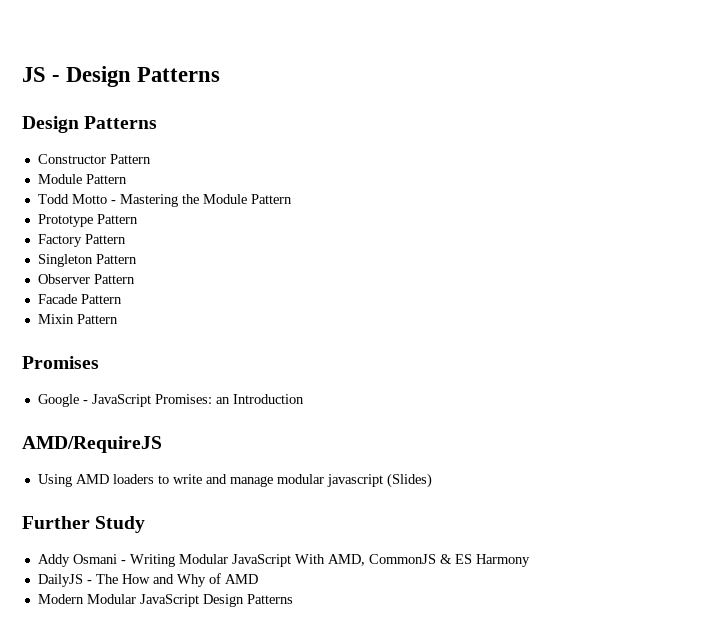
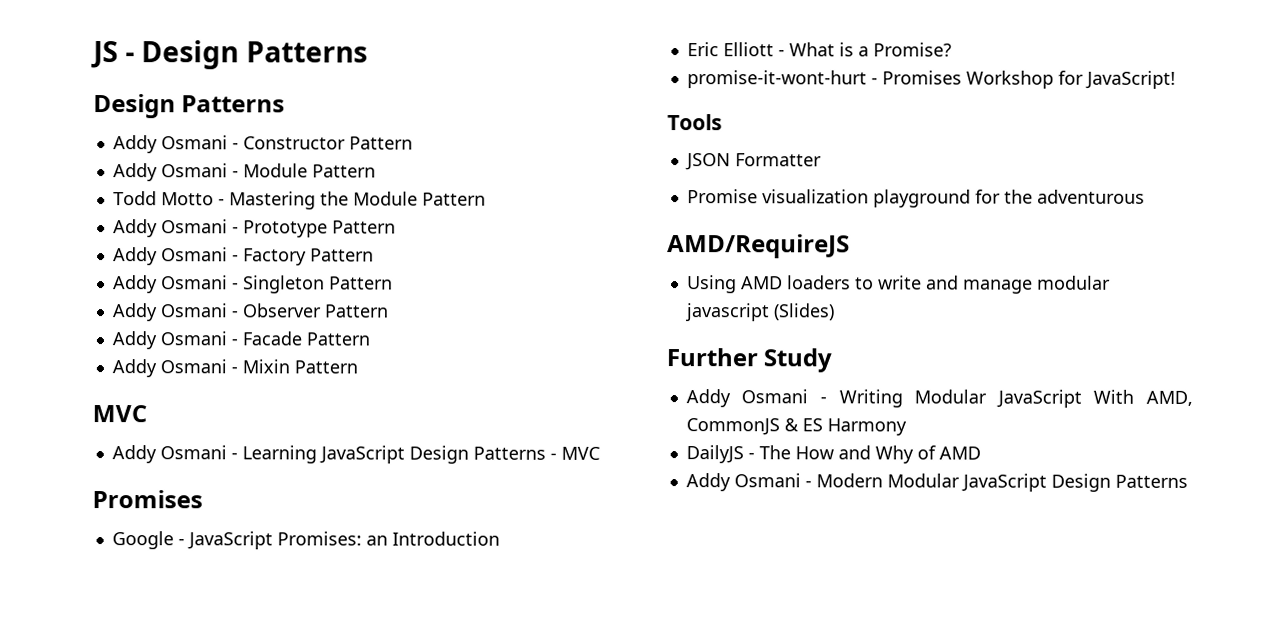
(158, 122) none -> [112,135,239,154] Addy Osmani -
(151, 159) none -> [112,163,239,182] Addy Osmani -
(292, 199) none -> [112,219,239,238] Addy Osmani -
(138, 219) none -> [112,247,239,266] Addy Osmani -
(126, 239) none -> [112,275,239,294] Addy Osmani -
(137, 259) none -> [111,303,239,322] Addy Osmani -
(135, 279) none -> [111,331,238,350] Addy Osmani -
(122, 299) none -> [111,359,238,378] Addy Osmani -
(118, 319) none -> [92,405,147,423] [111,445,600,464] // MVC // Addy Osmani - Learning JavaScript Design Patterns - MVC
(304, 399) none -> [686,42,952,57] [686,70,1176,89] [667,114,722,131] [684,153,822,171] [686,189,1145,208] // Eric Elliott - What is a Promise? // promise-it-wont-hurt - Promises Workshop for JavaScript! // Tools // JSON Formatter // Promise visualization playground for the adventurous
(258, 579) none -> [685,473,812,492] Addy Osmani -

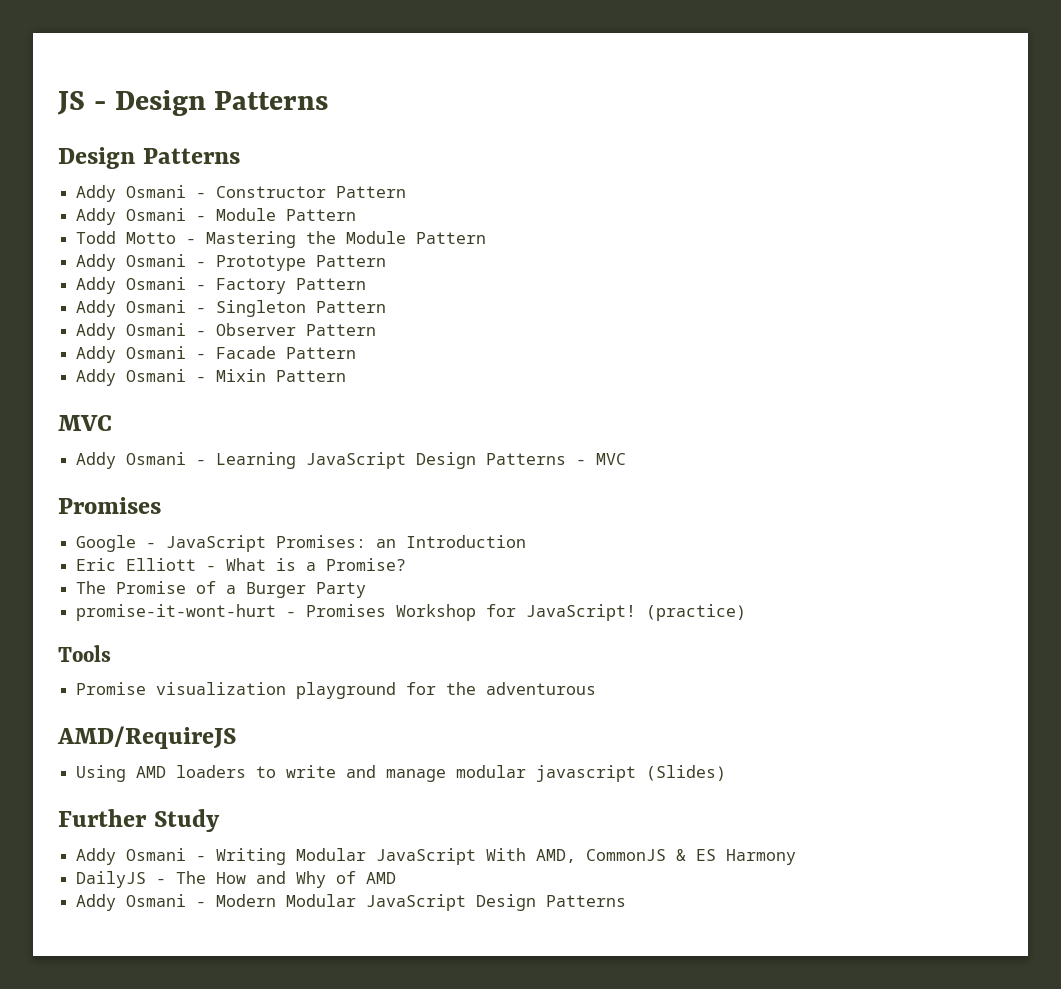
(952, 49) none -> [76,581,367,598] // The Promise of a Burger Party
(1176, 79) none -> [646,604,747,621] (practice)
[684,153,822,171] // JSON Formatter -> (111, 653) none

